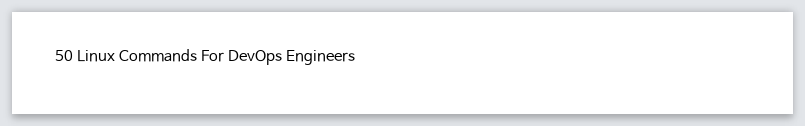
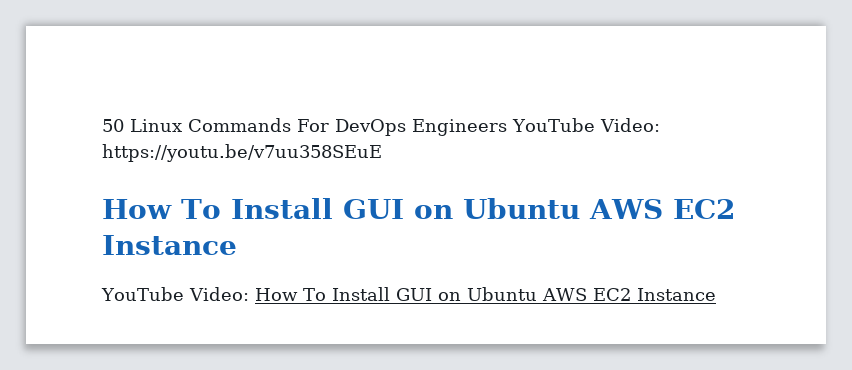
(355, 57) none -> [511,118,660,132] [102,144,382,162] [102,198,735,219] [102,235,237,255] [101,287,716,301] YouTube Video: https://youtu.be/v7uu358SEuE // How To Install GUI on Ubuntu AWS EC2 Instance // YouTube Video: How To Install GUI on Ubuntu AWS EC2 Instance

